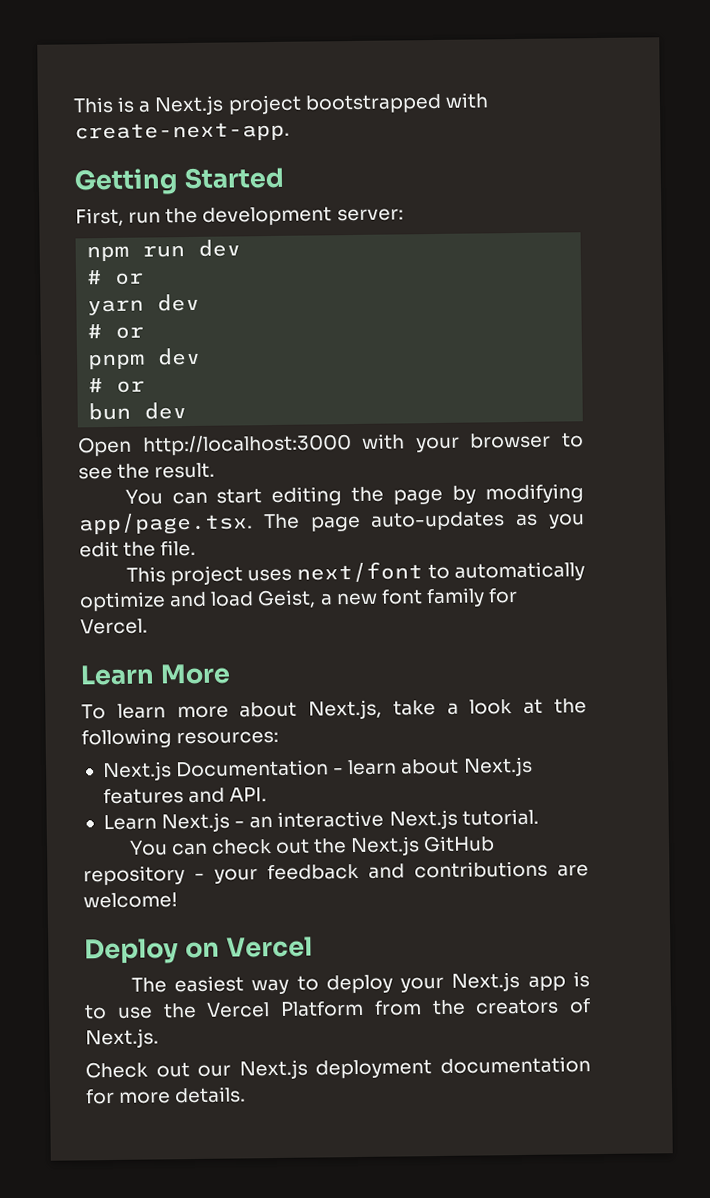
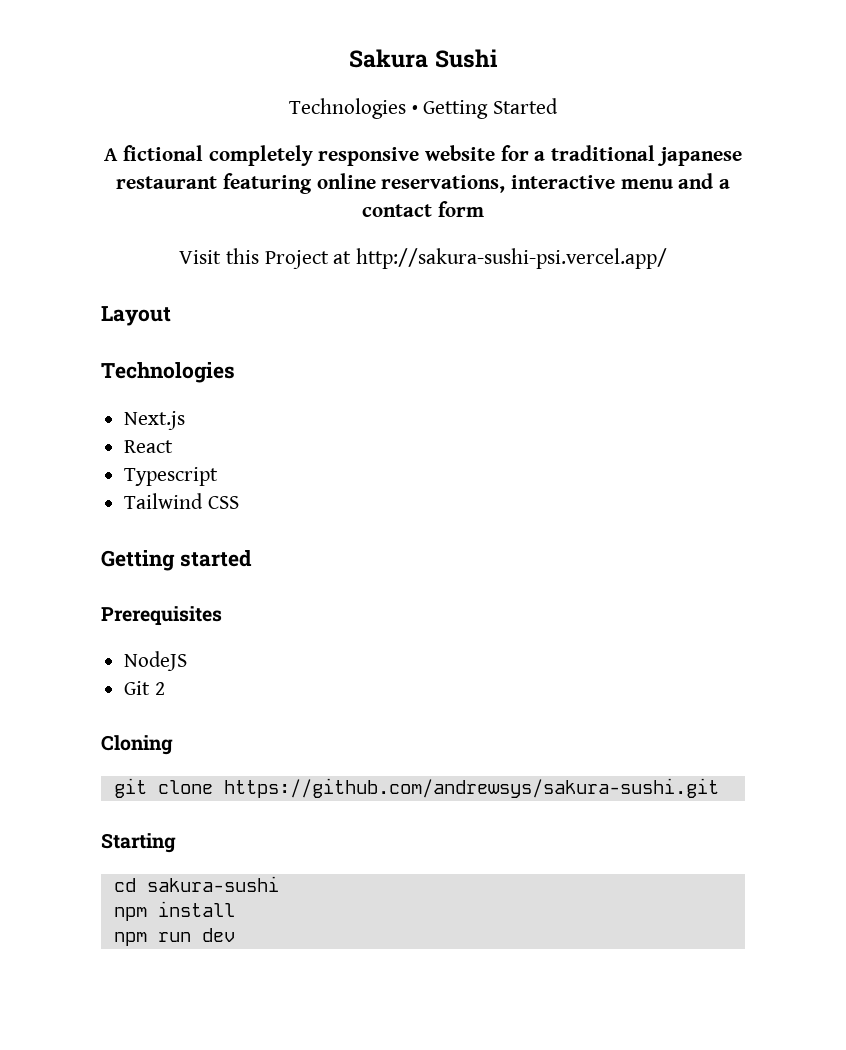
[73,92,489,116] [74,121,290,143] [74,166,284,196] [75,206,404,227] [86,239,242,262] [86,270,145,285] [87,293,201,316] [87,324,145,339] [87,347,202,370] [88,378,146,393] [88,402,188,421] [78,432,585,457] [78,462,216,480] [124,483,584,507] [78,511,585,536] [79,539,197,558] [125,561,585,586] [79,587,519,612] [80,618,148,635] [80,663,231,686] [81,698,587,720] [81,728,280,749] [101,756,533,782] [102,787,268,805] [102,808,539,833] [128,835,496,857] [83,860,589,886] [83,892,178,909] [84,936,313,965] [130,971,590,995] [84,998,591,1020] [85,1028,159,1049] [85,1056,591,1080] [85,1086,247,1105] This is a Next.js project bootstrapped with create-next-app. // Getting Started // First, run the development server: // npm run dev // # or // yarn dev // # or // pnpm dev // # or // bun dev // Open http://localhost:3000 with your browser to see the result. // You can start editing the page by modifying app/page.tsx. The page auto-updates as you edit the file. // This project uses next/font to automatically optimize and load Geist, a new font family for Vercel. // Learn More // To learn more about Next.js, take a look at the following resources: // Next.js Documentation - learn about Next.js features and API. // Learn Next.js - an interactive Next.js tutorial. // You can check out the Next.js GitHub repository - your feedback and contributions are welcome! // Deploy on Vercel // The easiest way to deploy your Next.js app is to use the Vercel Platform from the creators of Next.js. // Check out our Next.js deployment documentation for more details. -> [349,49,498,68] [288,98,559,119] [104,145,742,166] [116,173,730,194] [362,201,484,217] [179,248,667,269] [101,306,171,326] [101,362,235,383] [124,411,186,430] [124,440,174,453] [124,467,219,486] [124,493,239,509] [101,550,252,571] [101,606,222,625] [124,651,188,671] [124,681,165,695] [101,735,173,755] [113,778,719,798] [101,833,176,853] [113,876,279,892] [113,901,235,921] [113,928,235,946] Sakura Sushi // Technologies • Getting Started // A fictional completely responsive website for a traditional japanese restaurant featuring online reservations, interactive menu and a contact form // Visit this Project at http://sakura-sushi-psi.vercel.app/ // Layout // Technologies // Next.js // React // Typescript // Tailwind CSS // Getting started // Prerequisites // NodeJS // Git 2 // Cloning // git clone https://github.com/andrewsys/sakura-sushi.git // Starting // cd sakura-sushi // npm install // npm run dev

